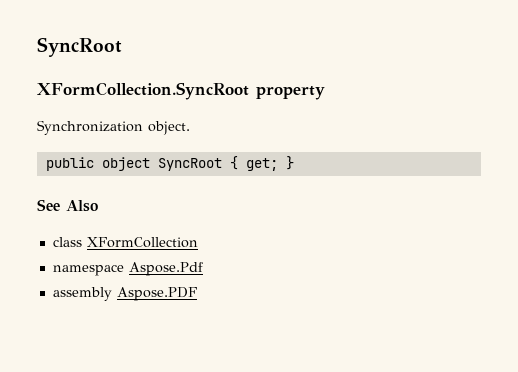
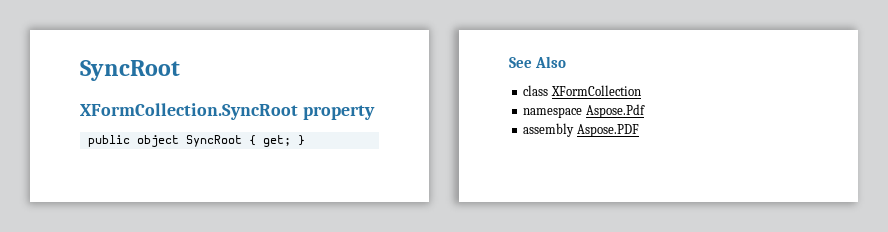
[37,120,190,135] // Synchronization object. -> (375, 112) none

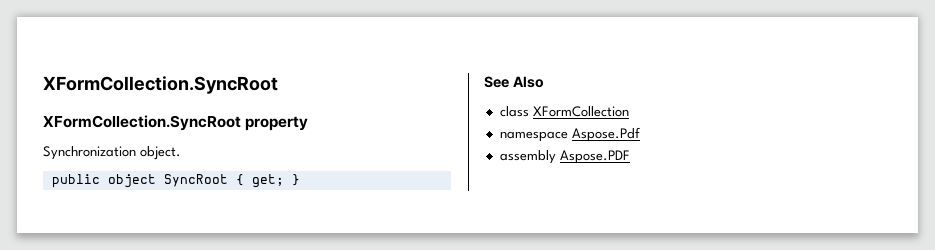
[80,60,180,81] SyncRoot -> [43,76,278,94] XFormCollection.SyncRoot
(375, 112) none -> [43,146,181,160] // Synchronization object.

